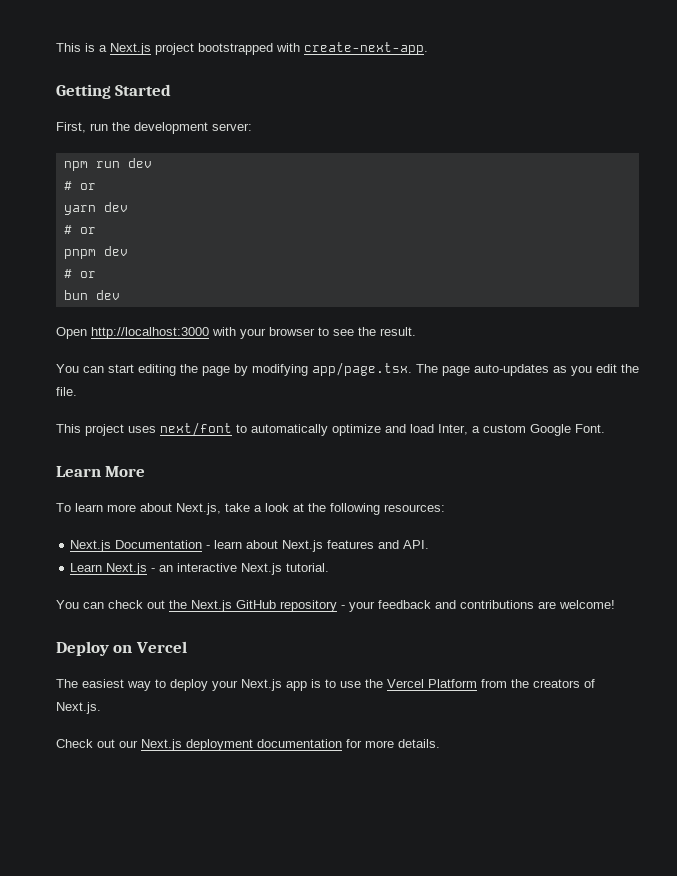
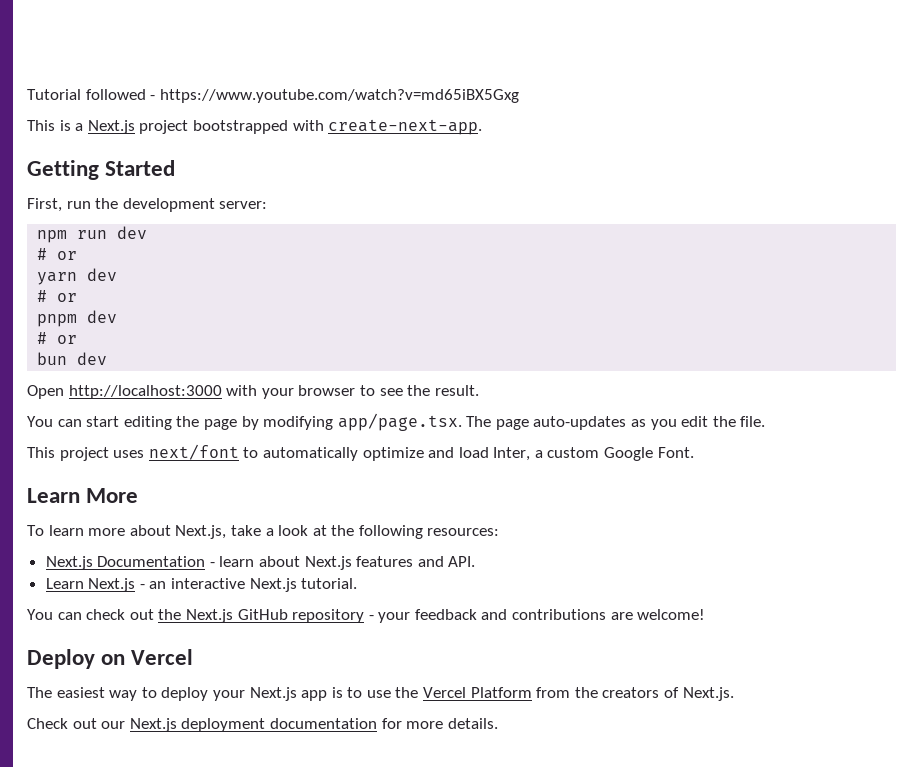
(56, 47) none -> [27,89,519,103] Tutorial followed - https://www.youtube.com/watch?v=md65iBX5Gxg //

